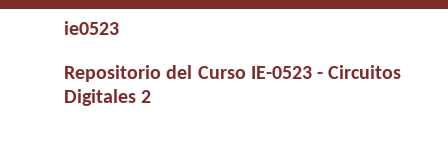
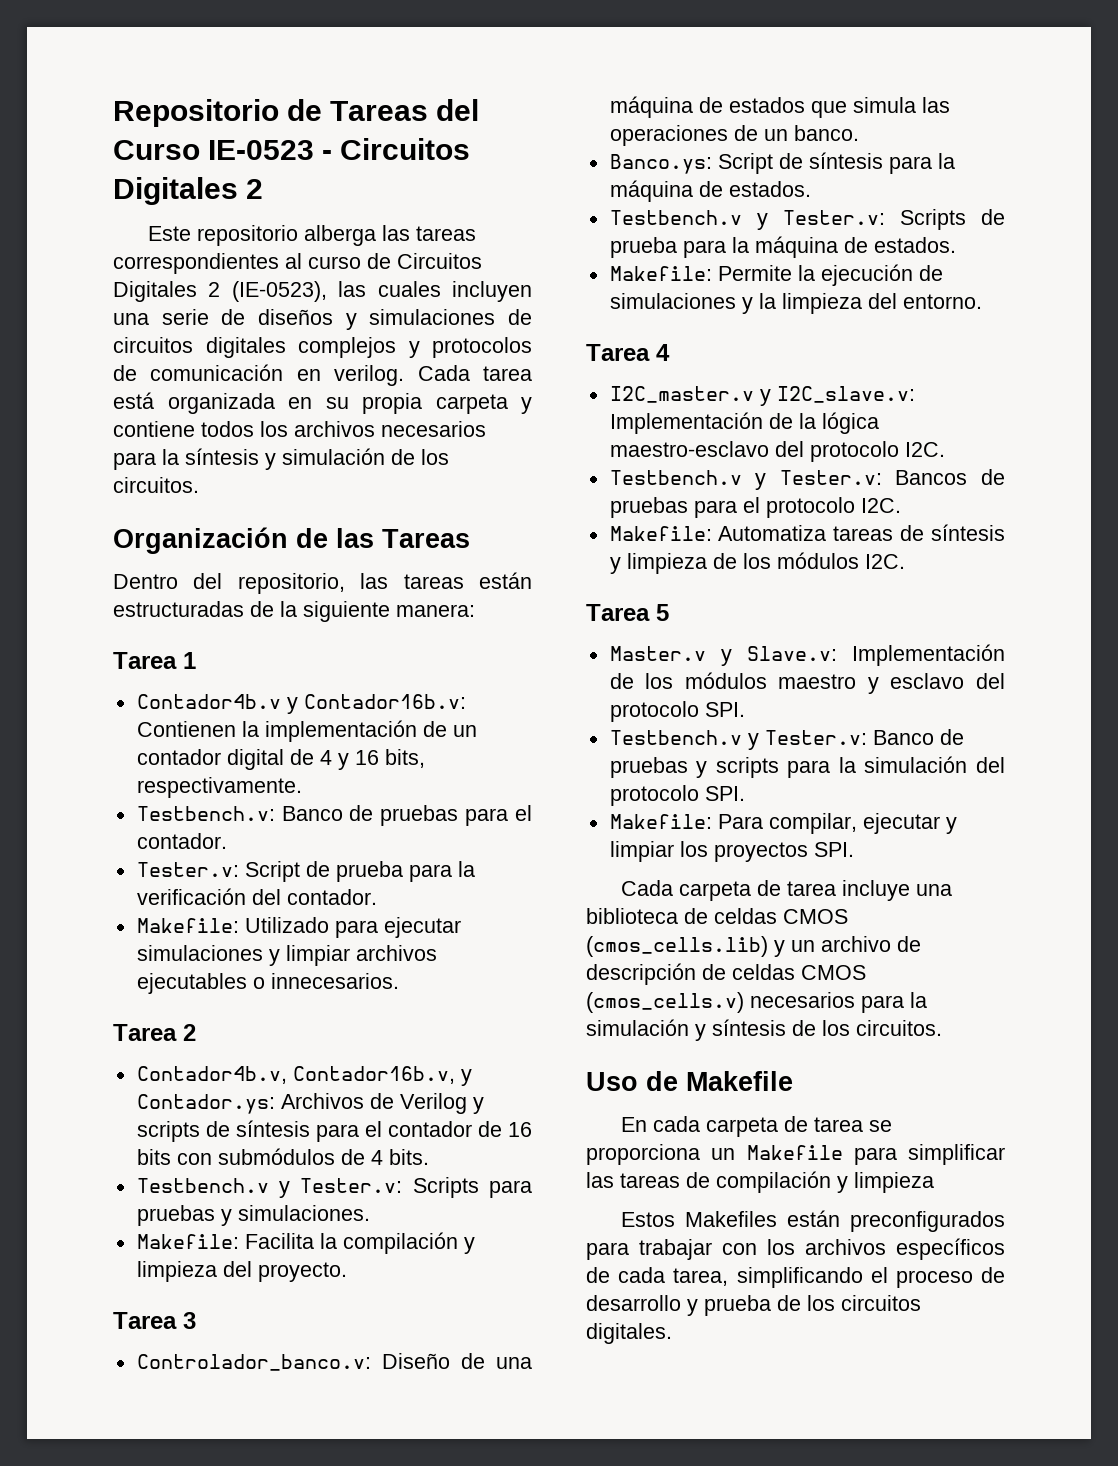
[64,21,119,35] [64,65,161,82] ie0523 // Repositorio -> [113,99,429,127] Repositorio de Tareas
(152, 96) none -> [147,225,476,246] [113,253,482,274] [113,281,532,302] [113,309,532,330] [113,337,532,358] [113,364,532,386] [113,392,532,414] [113,421,486,437] [113,448,449,470] [113,477,199,493] [113,527,470,554] [113,572,532,594] [113,601,475,622] [113,652,196,669] [136,694,466,714] [136,720,477,742] [136,749,425,770] [136,777,302,798] [136,805,532,826] [136,833,227,849] [136,861,475,882] [136,888,377,905] [136,917,461,938] [136,945,437,966] [136,973,399,994] [113,1024,196,1041] [136,1066,472,1086] [136,1093,484,1114] [136,1120,532,1142] [136,1148,429,1165] [136,1177,532,1198] [136,1205,370,1226] [136,1232,475,1254] [136,1261,347,1282] [113,1312,196,1329] [136,1353,532,1371] [609,96,950,118] [609,125,859,146] [609,152,955,174] [609,180,811,202] [609,209,1005,230] [609,236,956,258] [609,264,943,286] [609,293,982,314] [586,344,670,361] [609,386,915,406] [609,412,879,434] [609,441,945,462] [609,469,1005,490] [609,497,901,518] [609,524,1005,541] [609,552,905,574] [586,604,669,621] [609,644,1005,666] [609,672,1005,694] [609,701,745,722] [609,729,964,750] [609,756,1005,778] [609,785,745,806] [609,813,957,834] [609,841,854,862] [620,880,952,901] [586,908,848,924] [586,936,921,957] [586,963,866,985] [586,992,927,1013] [586,1019,942,1041] [586,1071,793,1091] [620,1116,892,1137] [586,1144,1005,1165] [586,1171,934,1193] [620,1210,1005,1232] [586,1238,1005,1260] [586,1267,1005,1288] [586,1295,921,1316] [586,1323,672,1344] // Este repositorio alberga las tareas correspondientes al curso de Circuitos Digitales 2 (IE-0523), las cuales incluyen una serie de diseños y simulaciones de circuitos digitales complejos y protocolos de comunicación en verilog. Cada tarea está organizada en su propia carpeta y contiene todos los archivos necesarios para la síntesis y simulación de los circuitos. // Organización de las Tareas // Dentro del repositorio, las tareas están estructuradas de la siguiente manera: // Tarea 1 // Contador4b.v y Contador16b.v: Contienen la implementación de un contador digital de 4 y 16 bits, respectivamente. // Testbench.v: Banco de pruebas para el contador. // Tester.v: Script de prueba para la verificación del contador. // Makefile: Utilizado para ejecutar simulaciones y limpiar archivos ejecutables o innecesarios. // Tarea 2 // Contador4b.v, Contador16b.v, y Contador.ys: Archivos de Verilog y scripts de síntesis para el contador de 16 bits con submódulos de 4 bits. // Testbench.v y Tester.v: Scripts para pruebas y simulaciones. // Makefile: Facilita la compilación y limpieza del proyecto. // Tarea 3 // Controlador_banco.v: Diseño de una máquina de estados que simula las operaciones de un banco. // Banco.ys: Script de síntesis para la máquina de estados. // Testbench.v y Tester.v: Scripts de prueba para la máquina de estados. // Makefile: Permite la ejecución de simulaciones y la limpieza del entorno. // Tarea 4 // I2C_master.v y I2C_slave.v: Implementación de la lógica maestro-esclavo del protocolo I2C. // Testbench.v y Tester.v: Bancos de pruebas para el protocolo I2C. // Makefile: Automatiza tareas de síntesis y limpieza de los módulos I2C. // Tarea 5 // Master.v y Slave.v: Implementación de los módulos maestro y esclavo del protocolo SPI. // Testbench.v y Tester.v: Banco de pruebas y scripts para la simulación del protocolo SPI. // Makefile: Para compilar, ejecutar y limpiar los proyectos SPI. // Cada carpeta de tarea incluye una biblioteca de celdas CMOS (cmos_cells.lib) y un archivo de descripción de celdas CMOS (cmos_cells.v) necesarios para la simulación y síntesis de los circuitos. // Uso de Makefile // En cada carpeta de tarea se proporciona un Makefile para simplificar las tareas de compilación y limpieza // Estos Makefiles están preconfigurados para trabajar con los archivos específicos de cada tarea, simplificando el proceso de desarrollo y prueba de los circuitos digitales.

